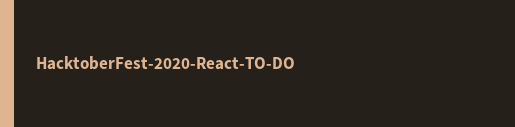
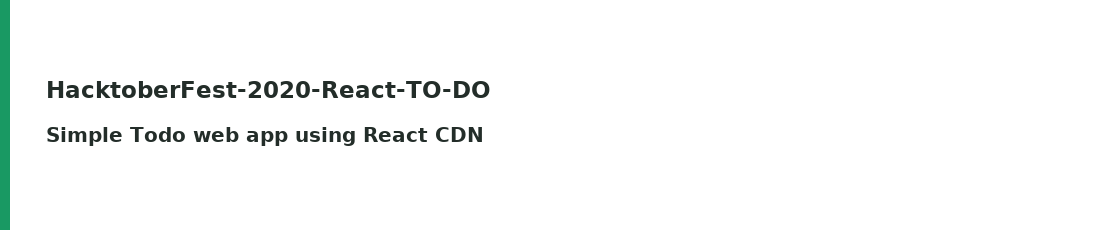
(295, 63) none -> [46,127,484,146] // Simple Todo web app using React CDN

